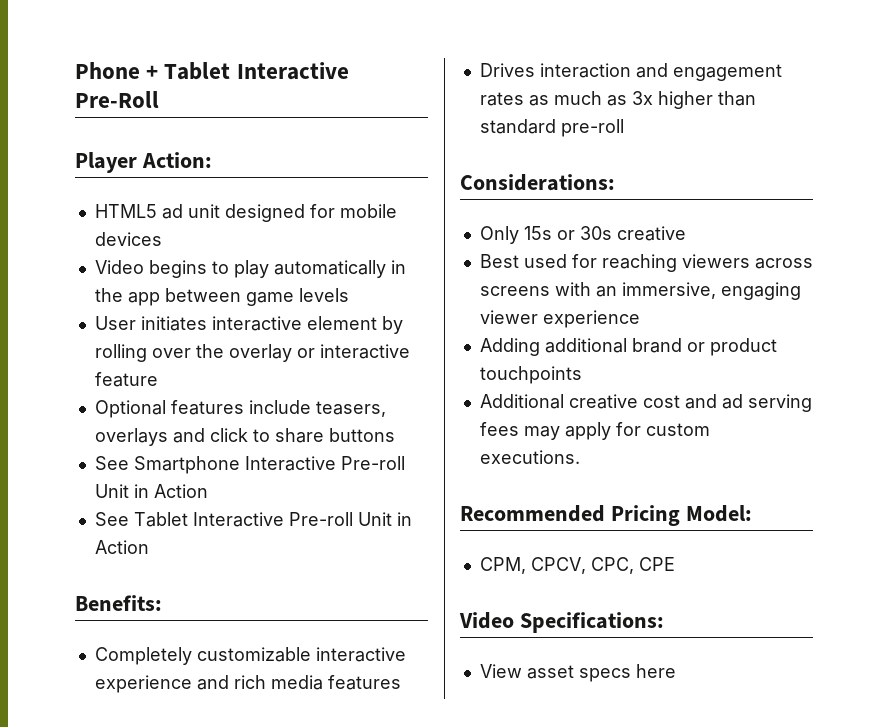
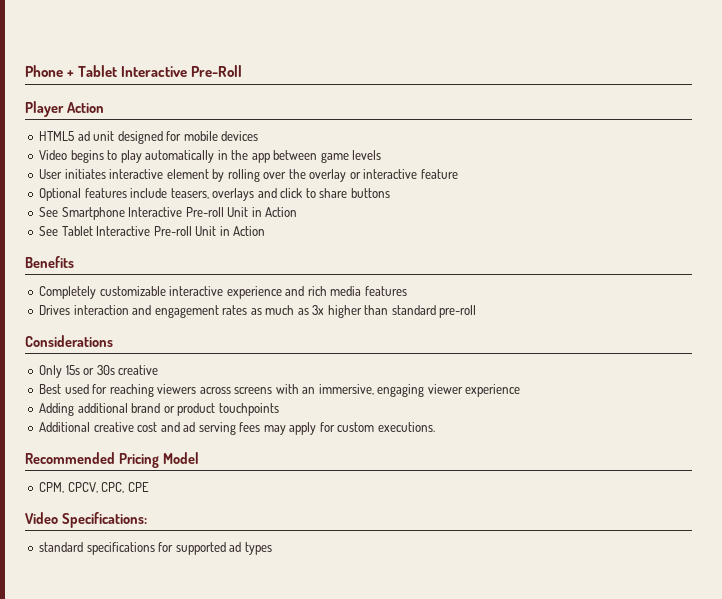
[141,152,212,168] Action: -> [66,102,104,113] Action
[75,595,162,611] Benefits: -> [25,256,74,268] Benefits
[460,174,615,191] Considerations: -> [25,335,113,347] Considerations
[685,505,752,522] Model: -> [162,452,199,464] Model
[479,664,676,682] View asset specs here -> [39,542,272,555] standard specifications for supported ad types

